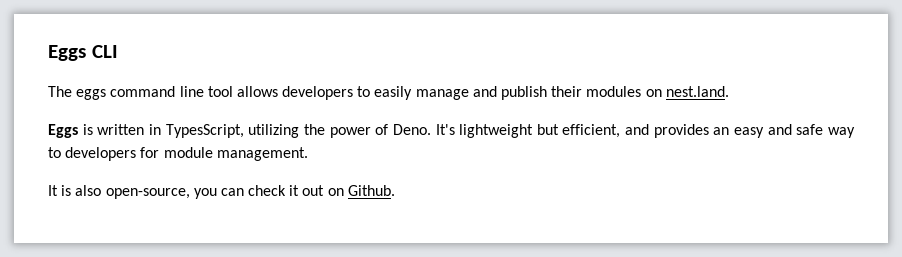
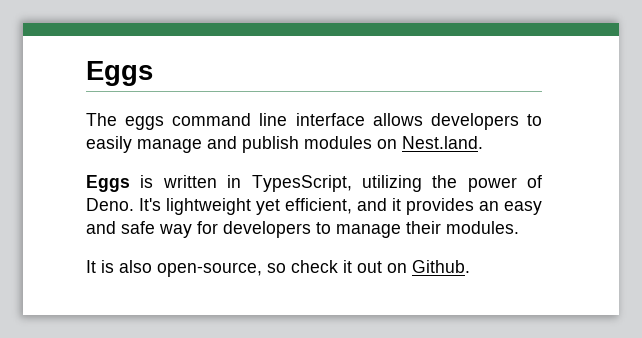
[48,45,118,61] Eggs CLI -> [86,61,153,86] Eggs
[207,86,233,97] tool -> [295,113,365,126] interface
[551,86,583,97] their -> (299, 144) none
[665,86,729,97] nest.land. -> [402,136,483,149] Nest.land.
[536,124,559,135] but -> [256,199,280,215] yet
(650, 129) none -> [392,198,401,211] it
[48,147,308,161] to developers for module management. -> [197,221,519,238] for developers to manage their modules.
[193,188,244,199] you can -> [267,263,286,273] so

